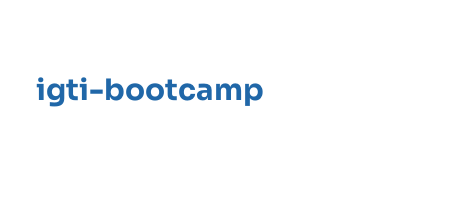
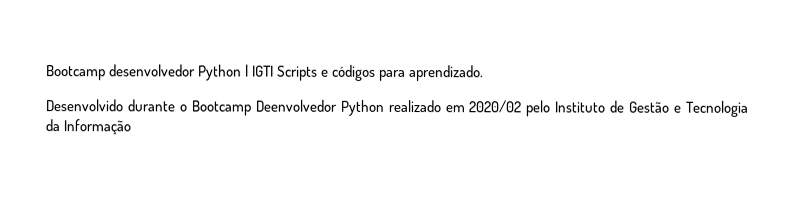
[36,77,264,107] igti-bootcamp -> [46,64,485,82] [45,99,749,117] [45,119,132,135] Bootcamp desenvolvedor Python | IGTI Scripts e códigos para aprendizado. // Desenvolvido durante o Bootcamp Deenvolvedor Python realizado em 2020/02 pelo Instituto de Gestão e Tecnologia da Informação

